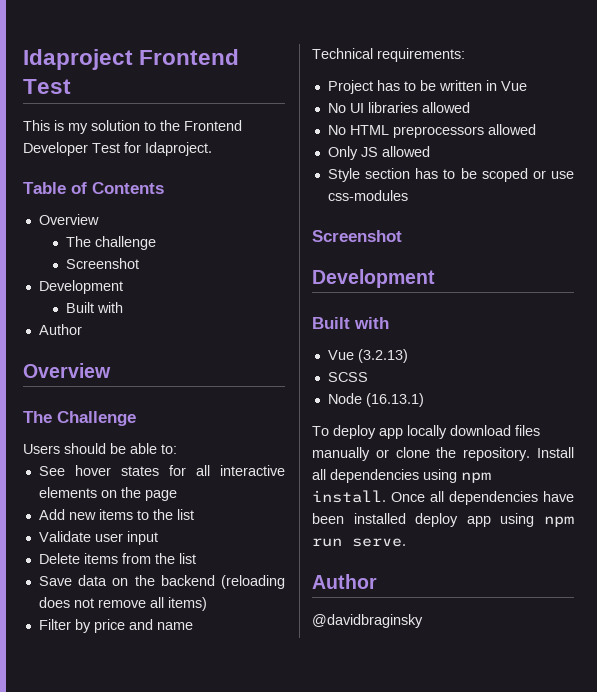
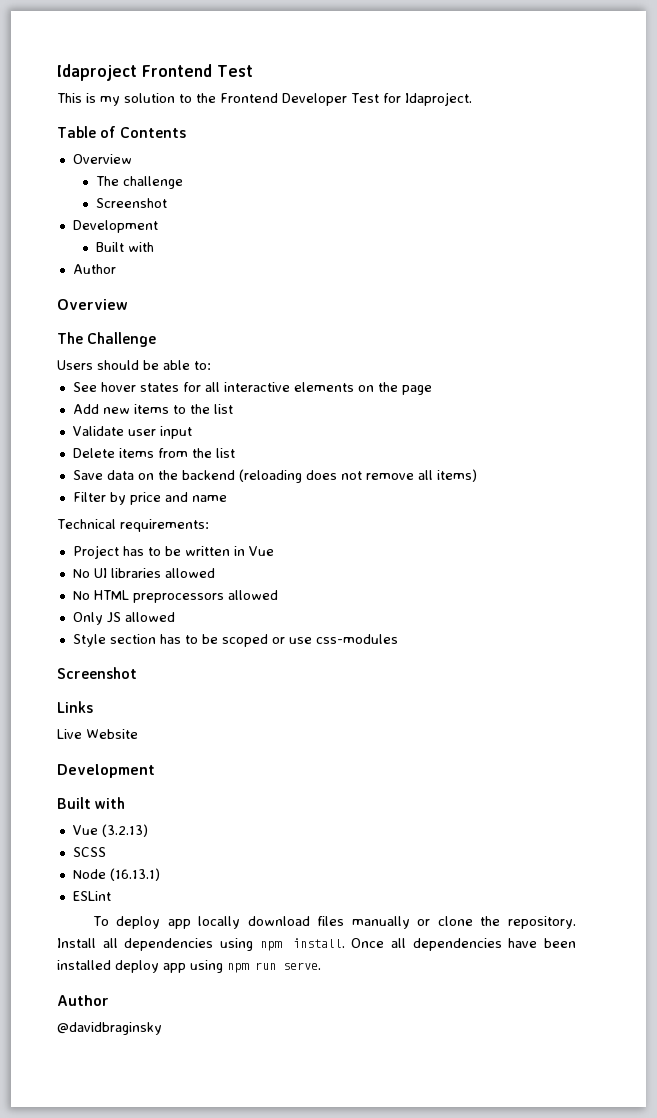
(402, 236) none -> [57,701,93,713] [57,729,138,739] // Links // Live Website
(424, 400) none -> [72,891,111,901] // ESLint

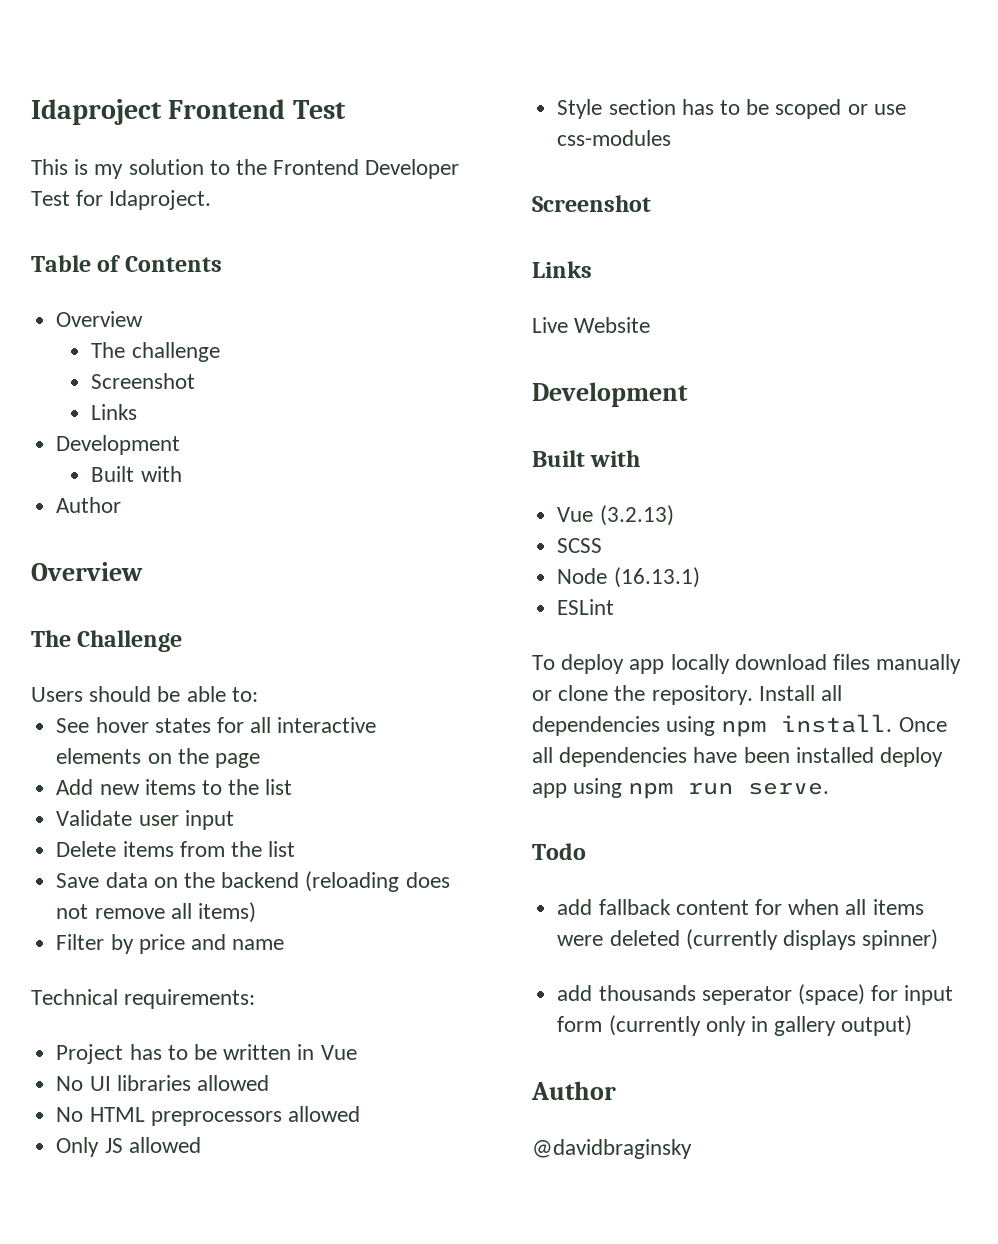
(168, 203) none -> [91,404,138,420] // Links
(321, 966) none -> [532,843,586,860] [557,899,924,915] [557,929,939,950] [557,984,954,1005] [557,1015,913,1036] // Todo // add fallback content for when all items were deleted (currently displays spinner) // add thousands seperator (space) for input form (currently only in gallery output)

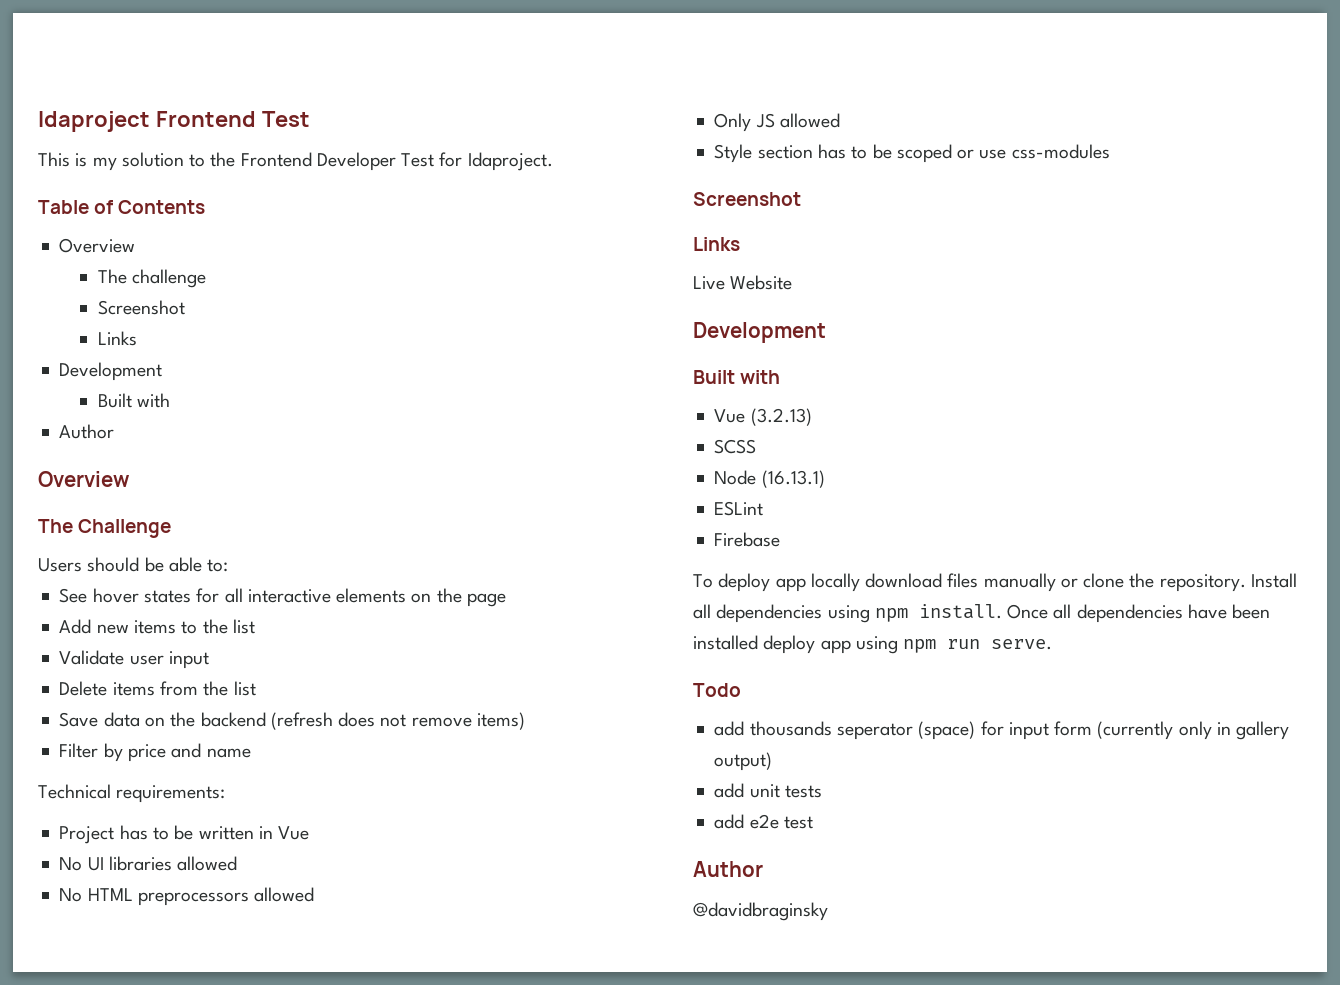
[305,871,400,892] (reloading -> [270,712,333,730] (refresh
[170,903,192,919] all -> (472, 722) none
(615, 607) none -> [714,532,781,547] // Firebase
[557,899,924,915] [557,929,939,950] // add fallback content for when all items were deleted (currently displays spinner) -> (741, 690) none
(913, 1025) none -> [714,783,822,798] [714,814,813,829] // add unit tests // add e2e test

